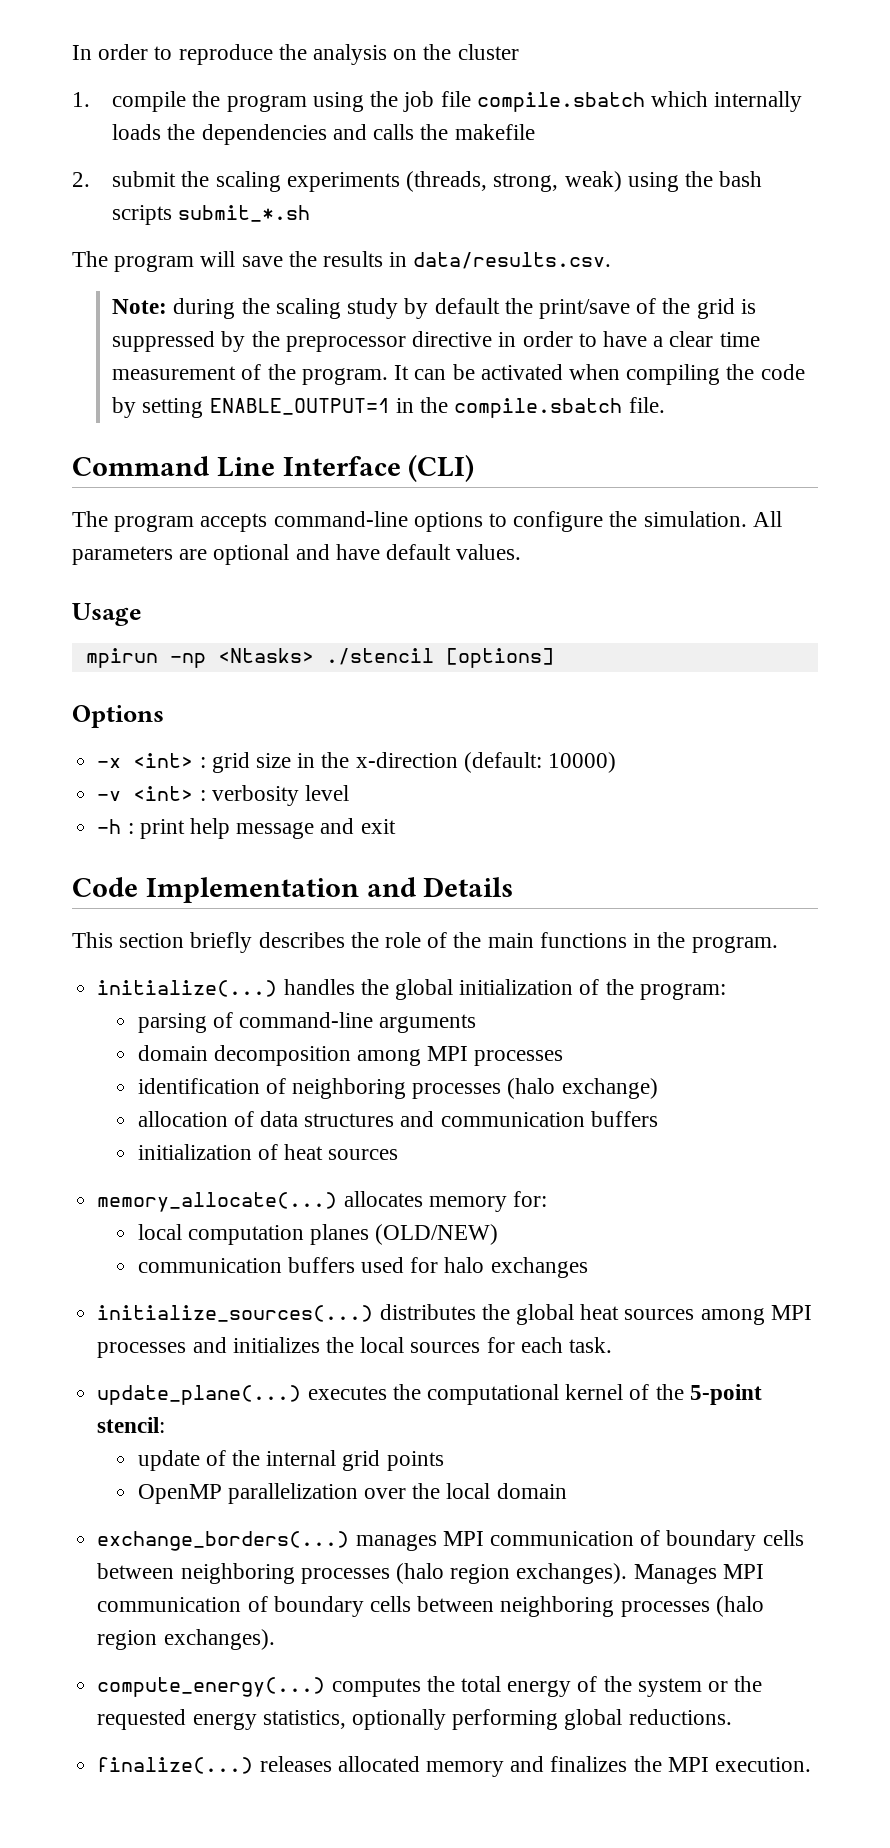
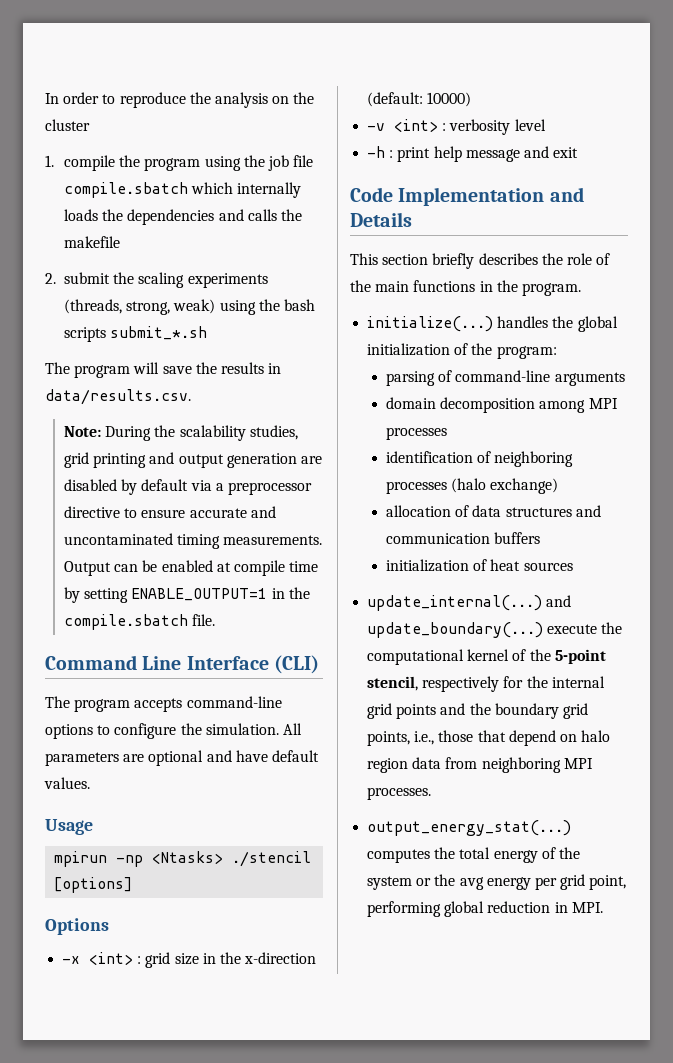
[173,298,756,319] [112,331,760,352] [112,364,805,385] during the scaling study by default the print/save of the grid is suppressed by the preprocessor directive in order to have a clear time measurement of the program. It can be activated when compiling the code -> [105,425,298,441] [64,452,322,468] [64,479,312,495] [64,506,276,518] [64,533,323,549] [64,560,319,576] During the scalability studies, grid printing and output generation are disabled by default via a preprocessor directive to ensure accurate and uncontaminated timing measurements. Output can be enabled at compile time
[97,1191,547,1212] [137,1224,499,1245] [137,1257,588,1278] [97,1304,812,1325] [97,1337,612,1358] [97,1385,387,1405] memory_allocate(...) allocates memory for: // local computation planes (OLD/NEW) // communication buffers used for halo exchanges // initialize_sources(...) distributes the global heat sources among MPI processes and initializes the local sources for each task. // update_plane(...) executes -> [367,595,572,611] [367,622,598,638] update_internal(...) and update_boundary(...) execute
[97,1417,166,1433] [137,1450,226,1471] stencil: // update of -> [367,676,524,692] stencil, respectively for
[137,1483,567,1504] [97,1530,804,1551] [97,1563,764,1584] [97,1596,764,1617] [97,1629,275,1650] [97,1677,326,1697] // OpenMP parallelization over the local domain // exchange_borders(...) manages MPI communication of boundary cells between neighboring processes (halo region exchanges). Manages MPI communication of boundary cells between neighboring processes (halo region exchanges). // compute_energy(...) -> [440,703,588,719] [367,730,611,746] [367,757,593,773] [367,787,432,800] [367,820,572,836] and the boundary grid points, i.e., those that depend on halo region data from neighboring MPI processes. // output_energy_stat(...)
[97,1709,732,1730] [97,1756,811,1777] requested energy statistics, optionally performing global reductions. // finalize(...) releases allocated memory and finalizes the MPI execution. -> [459,874,627,890] [367,901,603,917] avg energy per grid point, performing global reduction in MPI.

